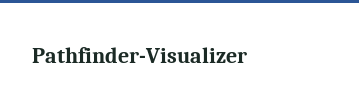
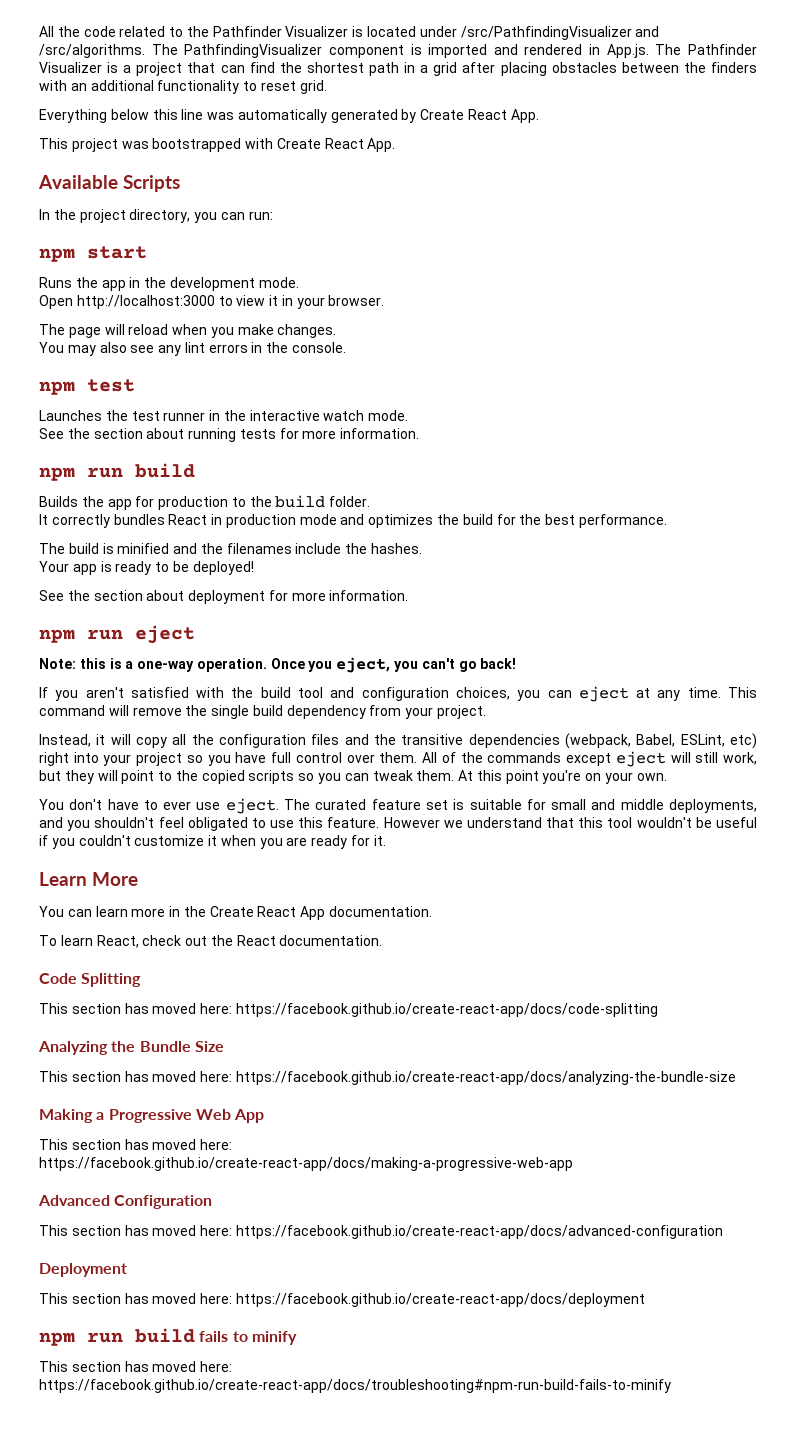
[32,47,247,63] Pathfinder-Visualizer -> [39,26,660,40] [39,44,757,58] [39,62,757,76] [39,80,327,94] [39,109,539,123] [39,138,396,152] [38,175,180,192] [39,209,273,223] [39,246,147,262] [39,277,299,291] [39,295,385,309] [39,324,337,338] [39,342,347,356] [39,379,135,395] [39,410,409,421] [39,428,420,442] [39,463,195,481] [39,495,371,510] [39,514,667,528] [39,543,423,554] [39,561,254,575] [39,590,409,604] [39,625,195,644] [39,657,517,673] [39,686,757,702] [39,705,487,719] [39,733,757,749] [39,751,757,767] [39,770,667,784] [39,798,757,814] [39,817,757,831] [39,835,386,849] [39,872,138,886] [39,906,433,920] [39,935,383,948] [39,973,142,987] [39,1003,658,1017] [38,1041,224,1055] [39,1071,736,1085] [39,1109,265,1123] [39,1139,233,1150] [39,1157,573,1171] [38,1195,213,1209] [39,1225,723,1239] [39,1263,127,1277] [39,1293,645,1307] [39,1328,297,1346] [39,1361,233,1372] [39,1379,671,1393] All the code related to the Pathfinder Visualizer is located under /src/PathfindingVisualizer and /src/algorithms. The PathfindingVisualizer component is imported and rendered in App.js. The Pathfinder Visualizer is a project that can find the shortest path in a grid after placing obstacles between the finders with an additional functionality to reset grid. // Everything below this line was automatically generated by Create React App. // This project was bootstrapped with Create React App. // Available Scripts // In the project directory, you can run: // npm start // Runs the app in the development mode. // Open http://localhost:3000 to view it in your browser. // The page will reload when you make changes. // You may also see any lint errors in the console. // npm test // Launches the test runner in the interactive watch mode. // See the section about running tests for more information. // npm run build // Builds the app for production to the build folder. // It correctly bundles React in production mode and optimizes the build for the best performance. // The build is minified and the filenames include the hashes. // Your app is ready to be deployed! // See the section about deployment for more information. // npm run eject // Note: this is a one-way operation. Once you eject, you can't go back! // If you aren't satisfied with the build tool and configuration choices, you can eject at any time. This command will remove the single build dependency from your project. // Instead, it will copy all the configuration files and the transitive dependencies (webpack, Babel, ESLint, etc) right into your project so you have full control over them. All of the commands except eject will still work, but they will point to the copied scripts so you can tweak them. At this point you're on your own. // You don't have to ever use eject. The curated feature set is suitable for small and middle deployments, and you shouldn't feel obligated to use this feature. However we understand that this tool wouldn't be useful if you couldn't customize it when you are ready for it. // Learn More // You can learn more in the Create React App documentation. // To learn React, check out the React documentation. // Code Splitting // This section has moved here: https://facebook.github.io/create-react-app/docs/code-splitting // Analyzing the Bundle Size // This section has moved here: https://facebook.github.io/create-react-app/docs/analyzing-the-bundle-size // Making a Progressive Web App // This section has moved here: https://facebook.github.io/create-react-app/docs/making-a-progressive-web-app // Advanced Configuration // This section has moved here: https://facebook.github.io/create-react-app/docs/advanced-configuration // Deployment // This section has moved here: https://facebook.github.io/create-react-app/docs/deployment // npm run build fails to minify // This section has moved here: https://facebook.github.io/create-react-app/docs/troubleshooting#npm-run-build-fails-to-minify

